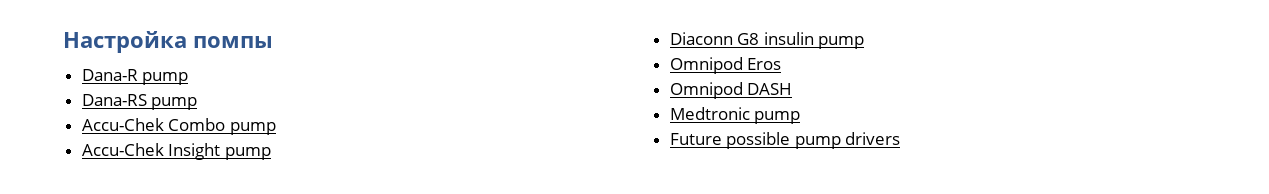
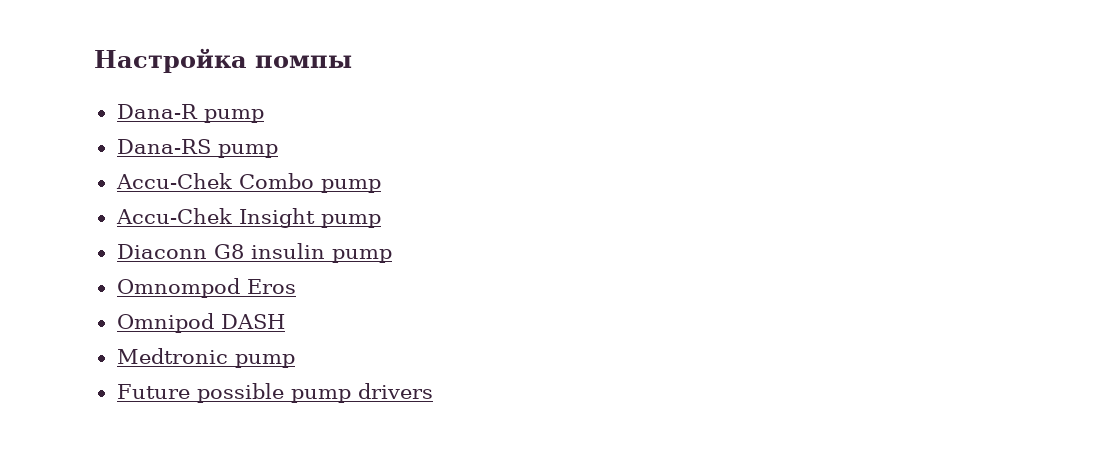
[669,57,743,74] Omnipod -> [116,278,240,298] Omnompod

